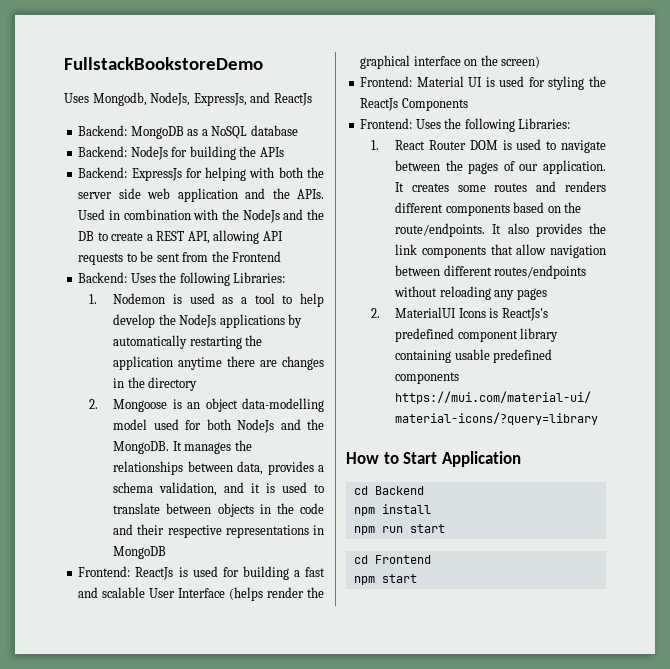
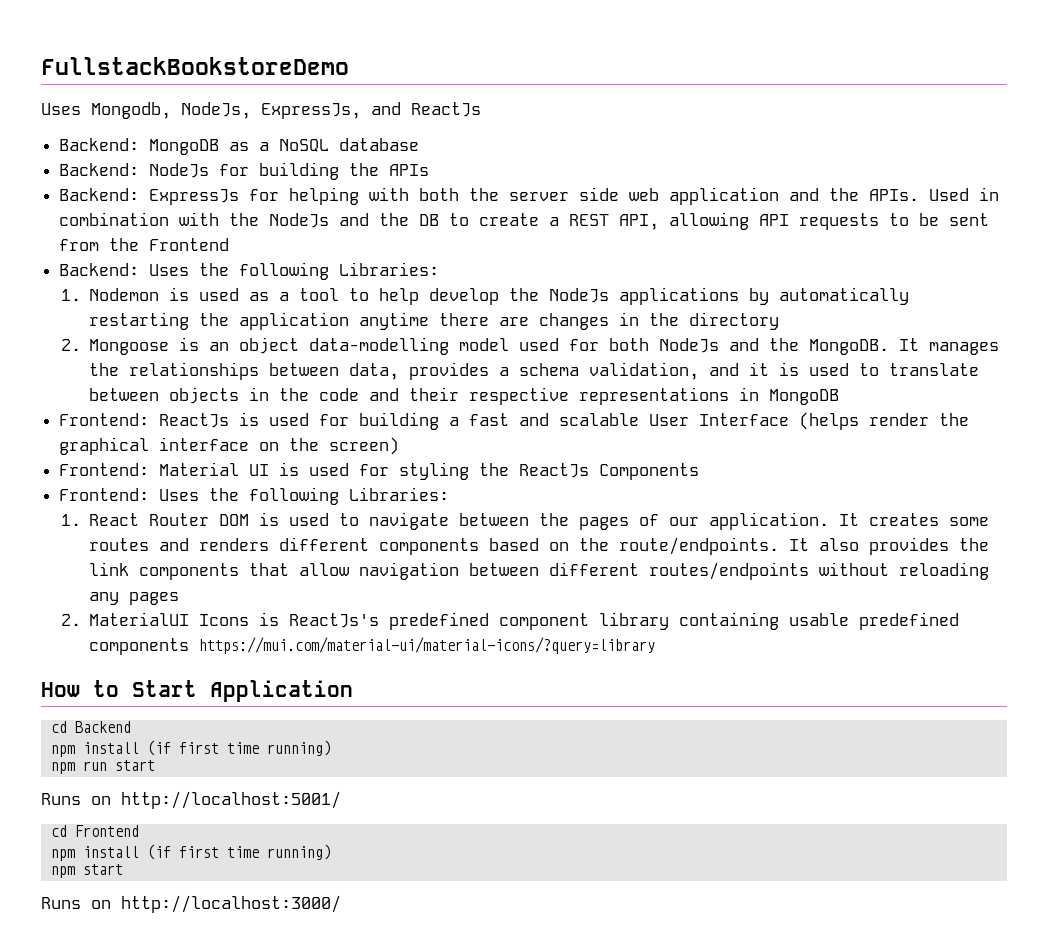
(431, 509) none -> [146,740,331,756] (if first time running)
(445, 528) none -> [41,791,341,809] // Runs on http://localhost:5001/
(431, 559) none -> [50,844,331,861] // npm install (if first time running)
(417, 578) none -> [41,895,341,913] // Runs on http://localhost:3000/

